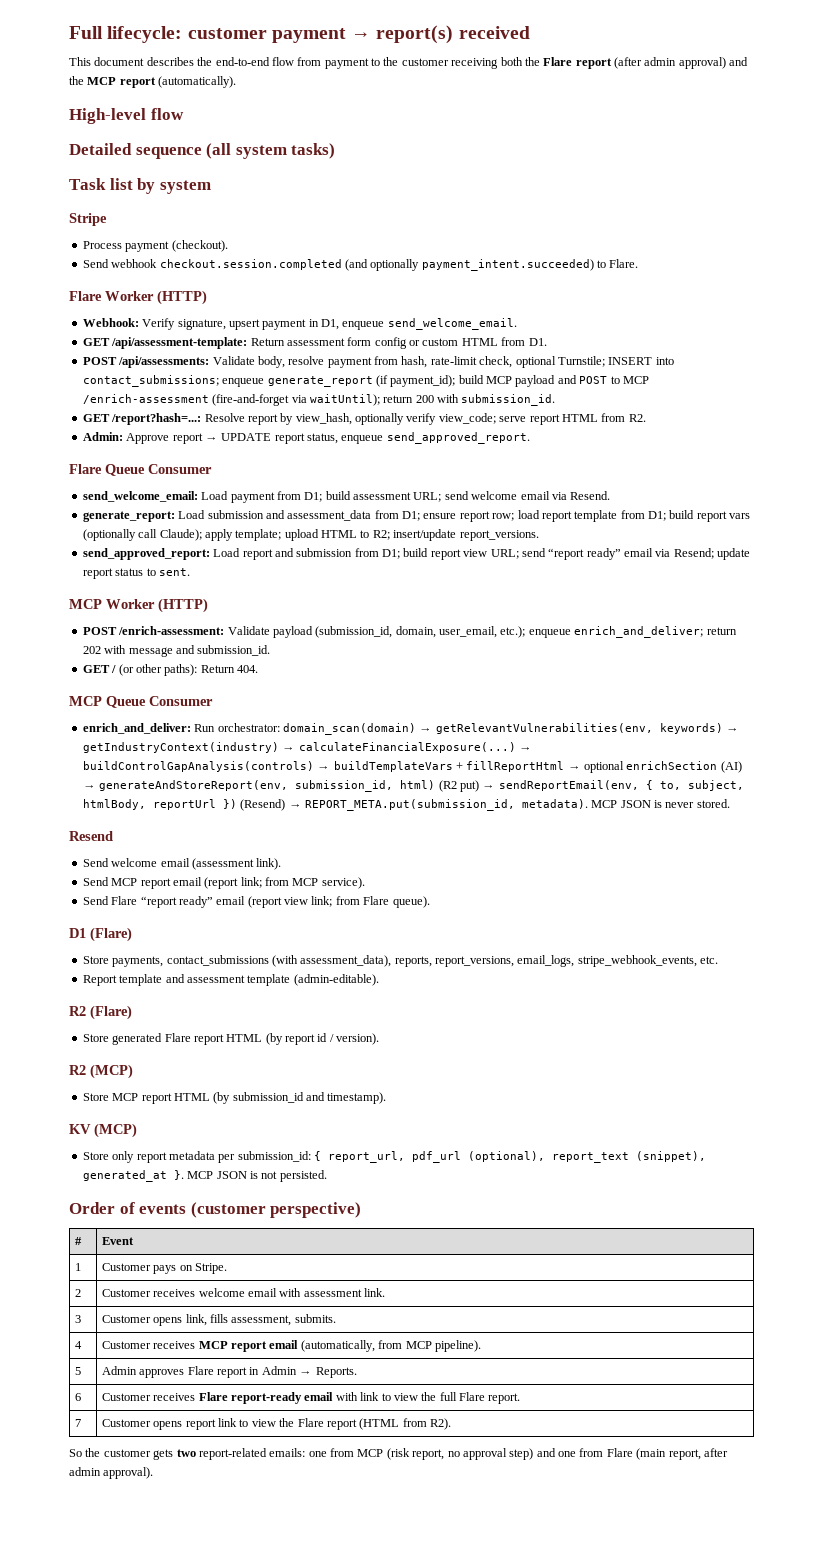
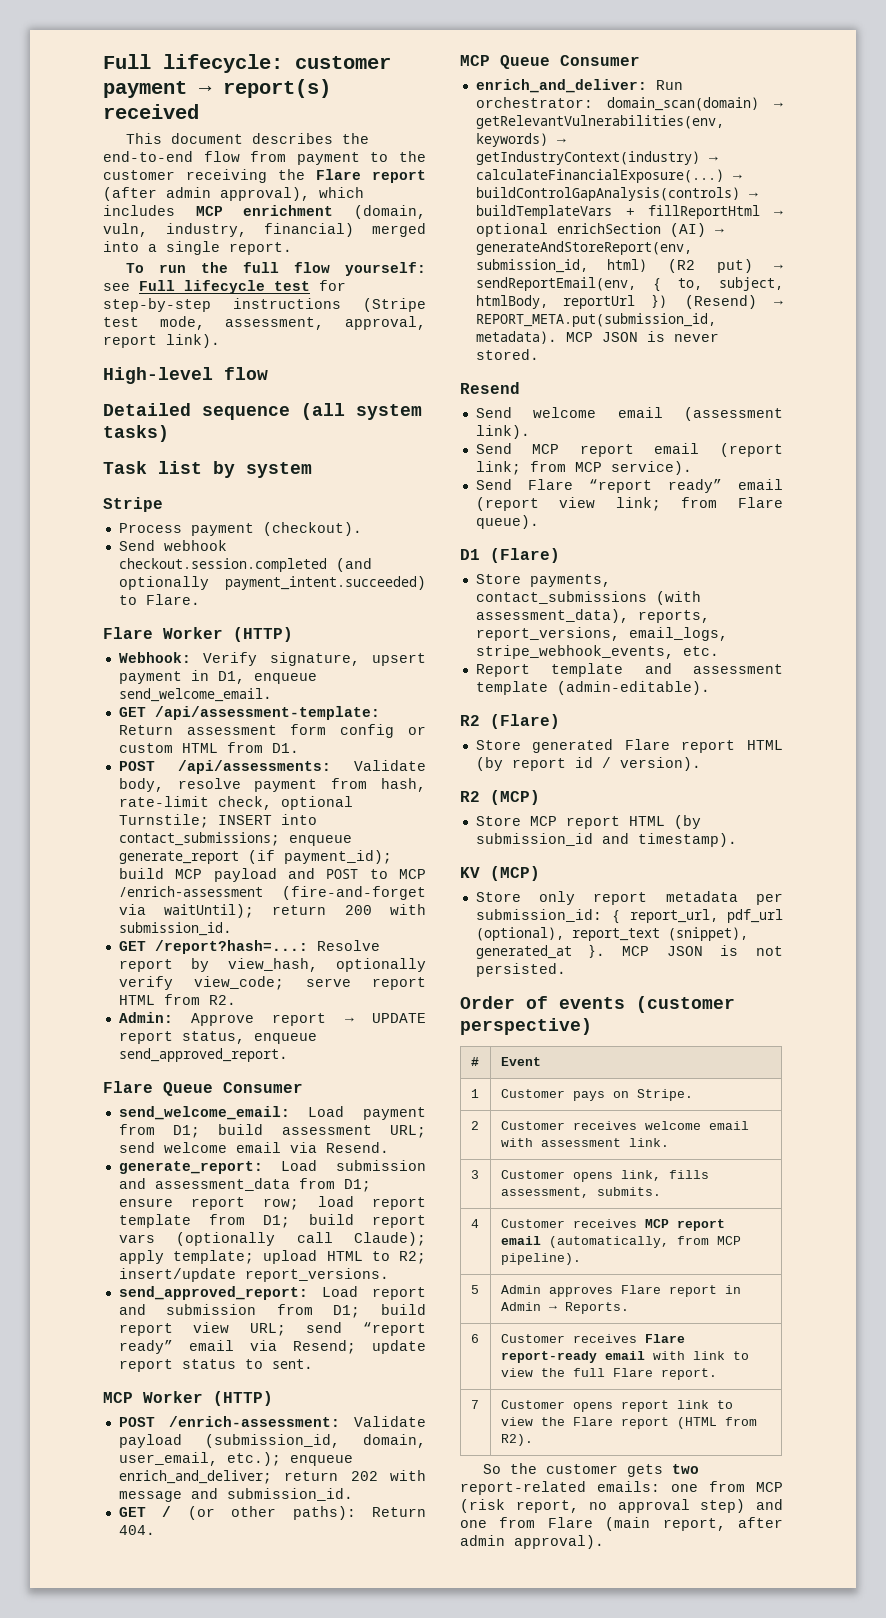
[500,57,523,66] both -> (267, 176) none
[678,57,749,69] [69,76,237,88] approval) and the MCP report (automatically). -> [220,187,364,201] [103,205,426,219] [103,223,426,237] [103,241,292,255] [126,262,426,276] [103,280,346,294] [103,298,426,312] [103,316,426,330] [103,334,220,348] approval), which includes MCP enrichment (domain, vuln, industry, financial) merged into a single report. // To run the full flow yourself: see Full lifecycle test for step-by-step instructions (Stripe test mode, assessment, approval, report link).

